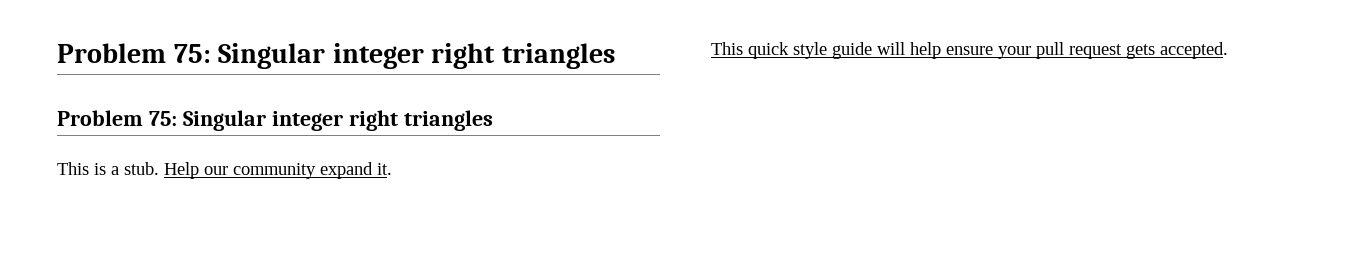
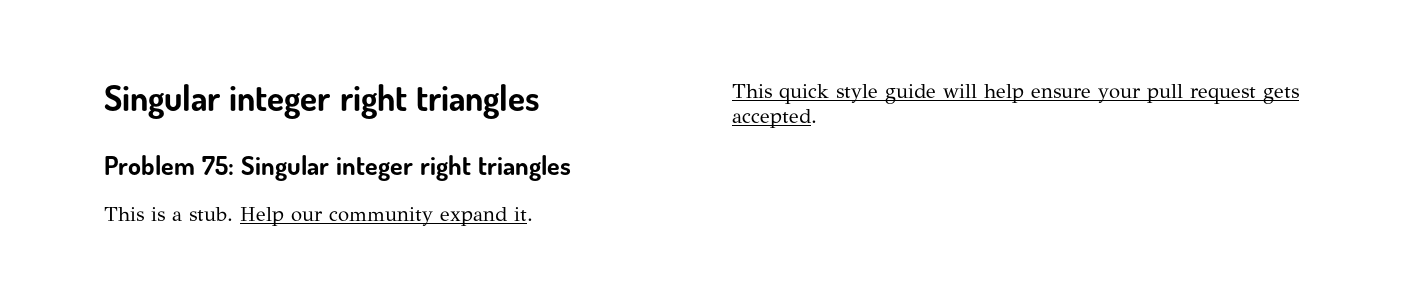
[57,43,211,63] Problem 75: -> (104, 101) none

